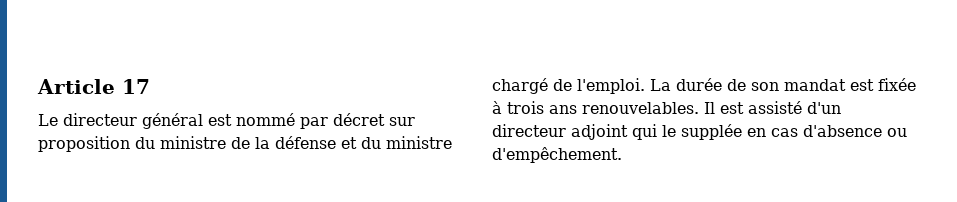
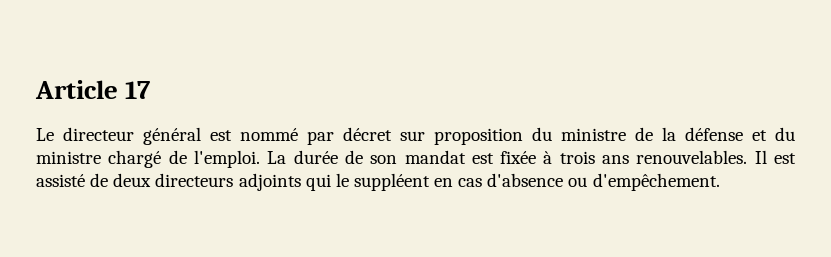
[807,102,841,114] [492,124,628,140] d'un directeur adjoint -> [90,173,301,191] de deux directeurs adjoints
[681,124,742,140] supplée -> [353,173,430,191] suppléent

